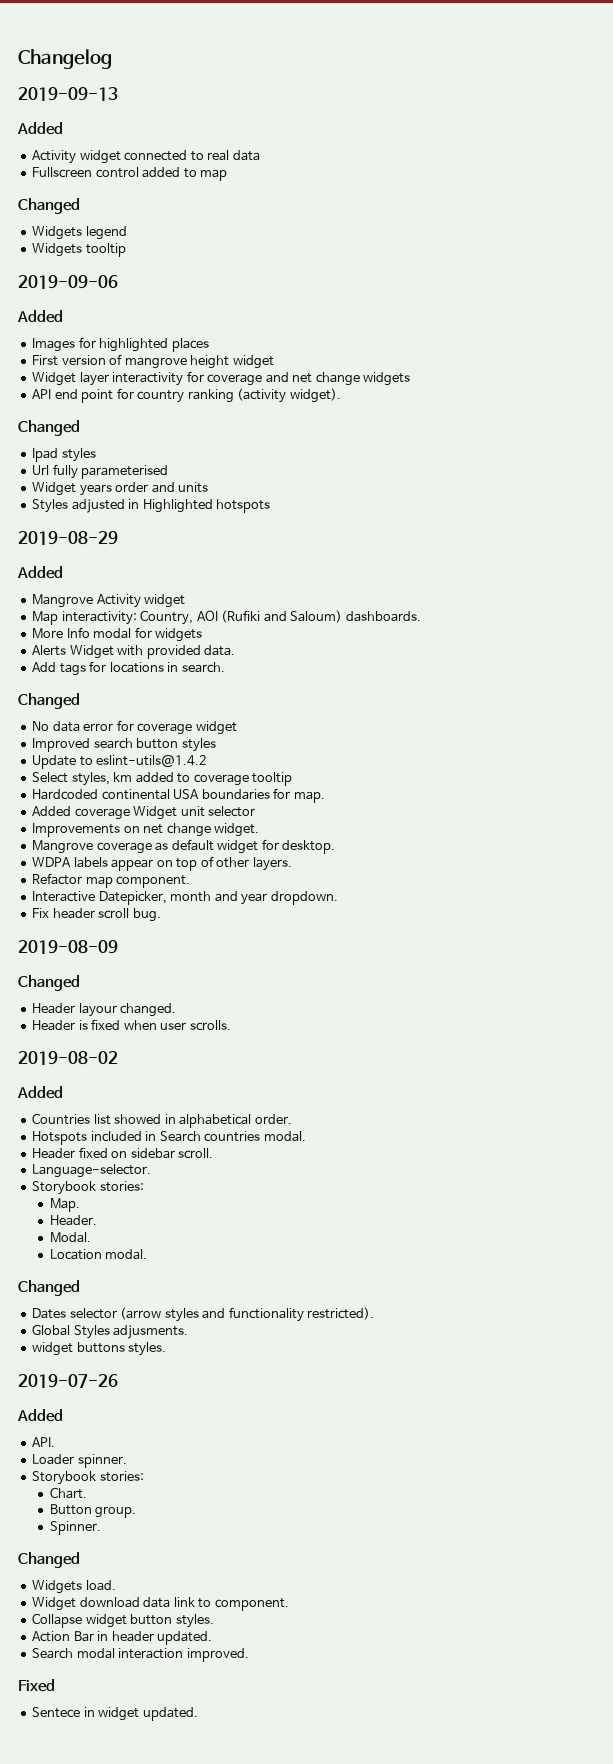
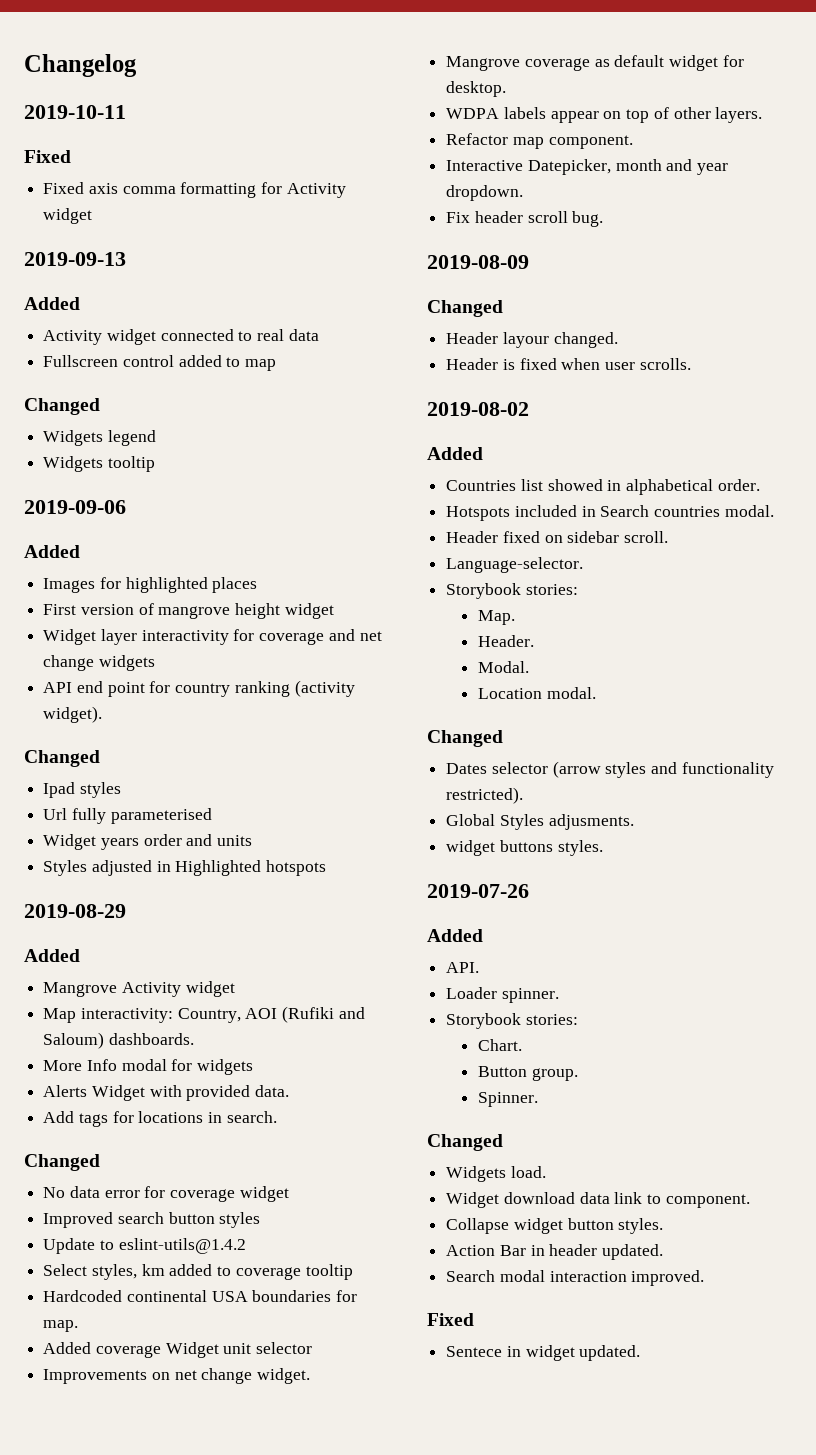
(112, 59) none -> [24,105,126,119] [24,150,71,163] [43,182,346,198] [43,208,93,224] // 2019-10-11 // Fixed // Fixed axis comma formatting for Activity widget

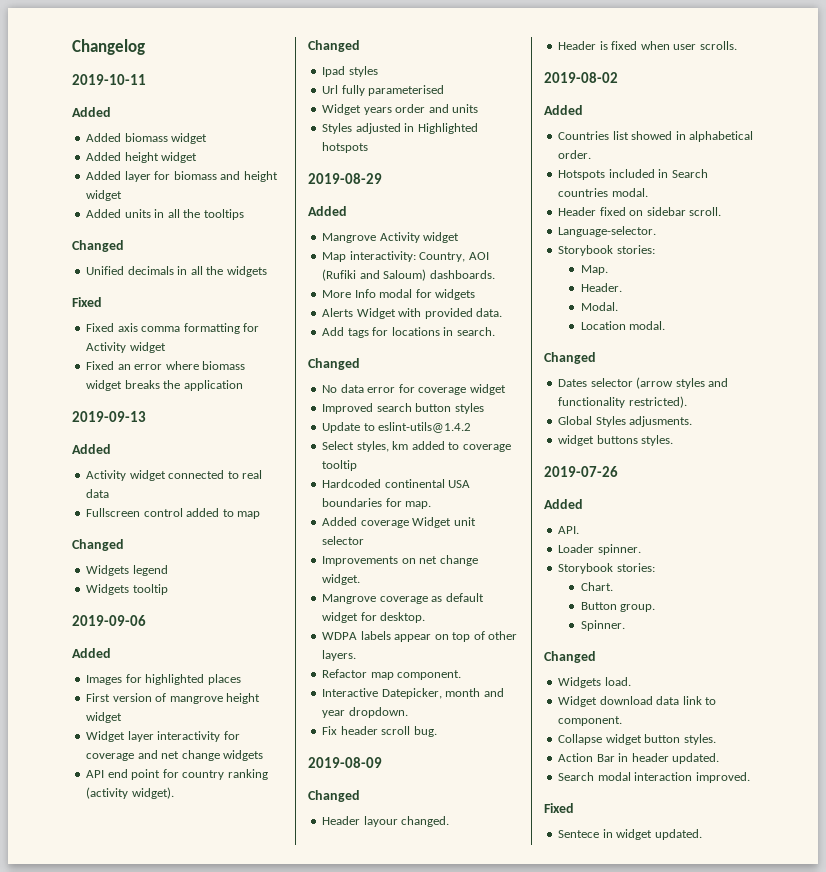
(126, 112) none -> [72,107,111,117] [86,133,208,144] [86,152,198,163] [86,171,278,182] [86,190,123,201] [86,209,244,220] [72,240,124,252] [86,266,267,277] // Added // Added biomass widget // Added height widget // Added layer for biomass and height widget // Added units in all the tooltips // Changed // Unified decimals in all the widgets
(93, 216) none -> [86,361,246,370] [86,380,243,391] // Fixed an error where biomass widget breaks the application

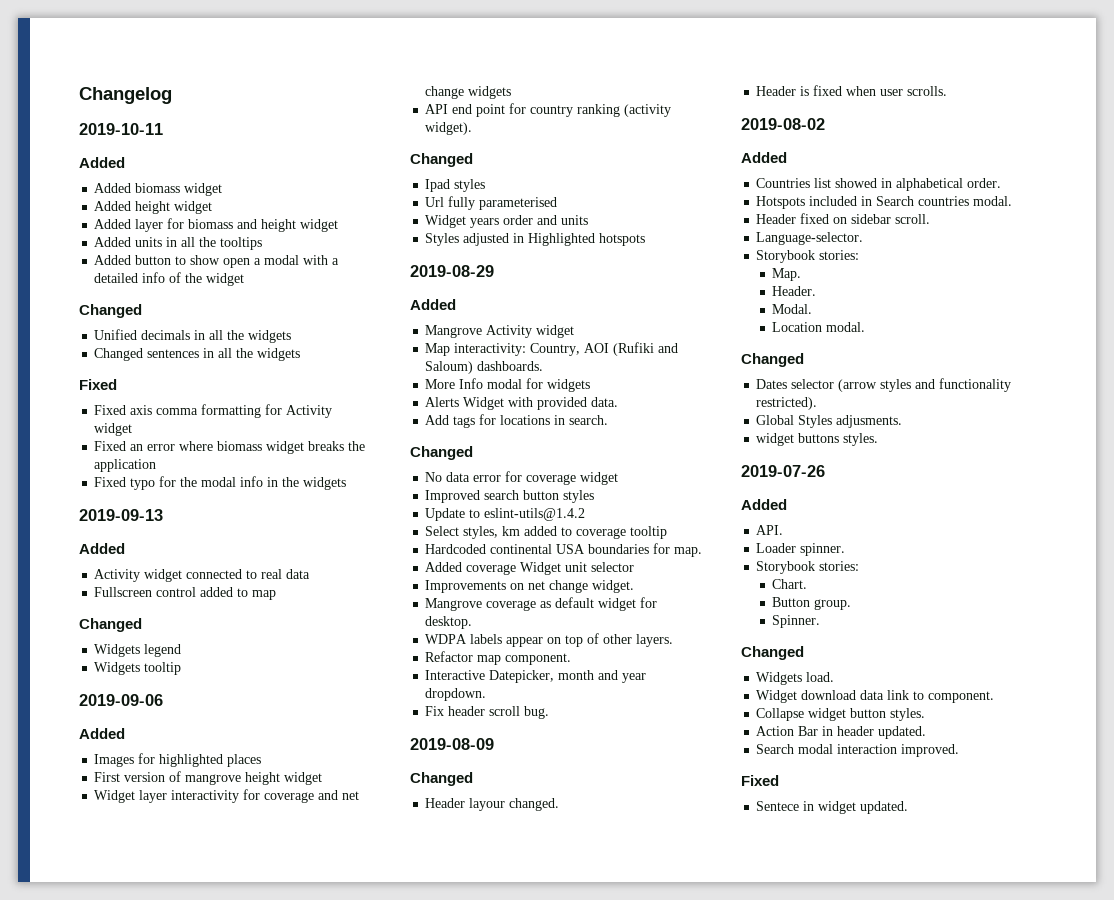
(244, 214) none -> [94,255,340,268] [94,272,245,286] // Added button to show open a modal with a detailed info of the widget
(267, 271) none -> [94,348,301,361] // Changed sentences in all the widgets
(243, 385) none -> [94,476,347,490] // Fixed typo for the modal info in the widgets

